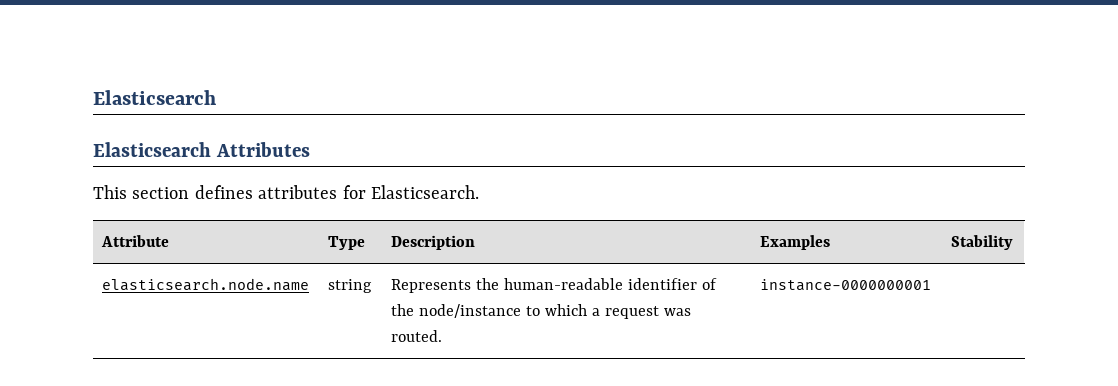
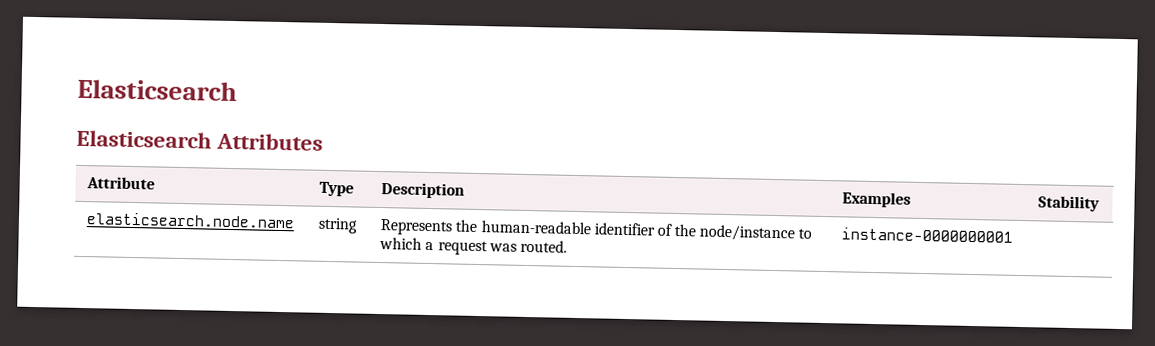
[93,185,479,199] // This section defines attributes for Elasticsearch. -> (324, 141) none

